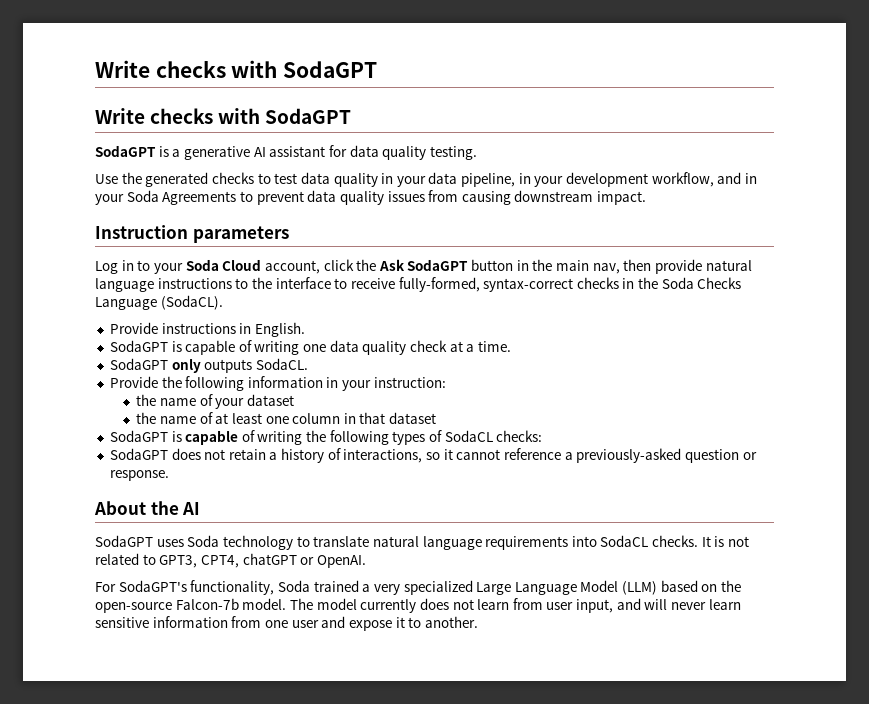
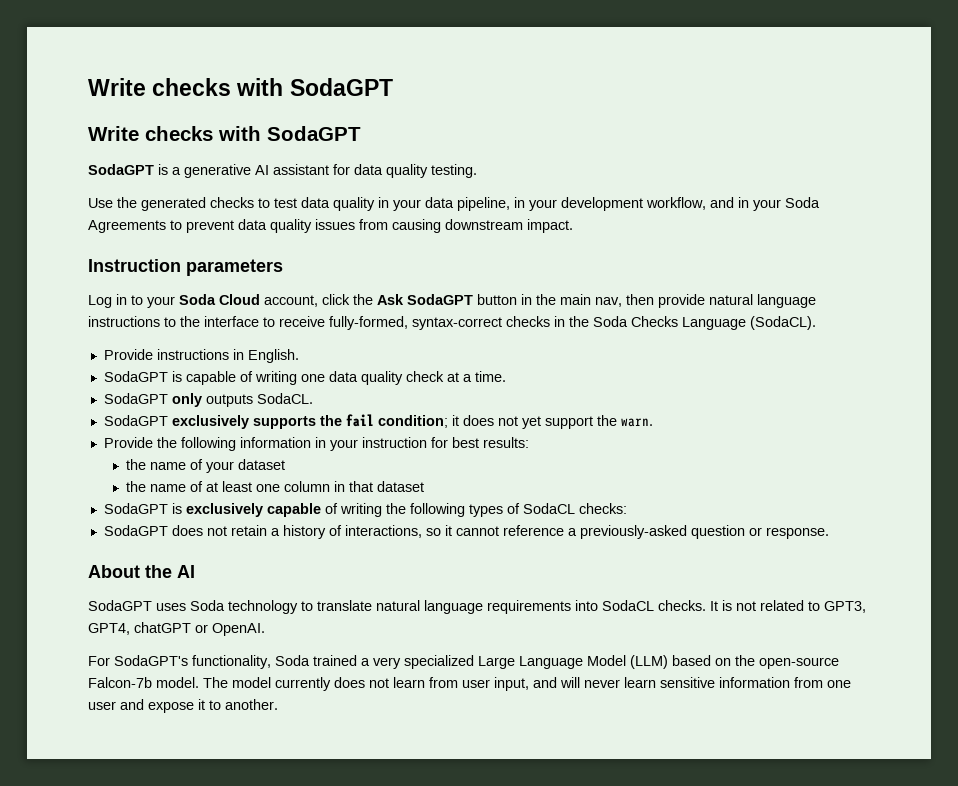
(308, 364) none -> [103,414,653,429] // SodaGPT exclusively supports the fail condition; it does not yet support the warn.
[373,377,446,388] instruction: -> [361,437,529,448] instruction for best results:
(182, 436) none -> [185,503,263,517] exclusively
[200,555,239,568] CPT4, -> [88,623,130,635] GPT4,

